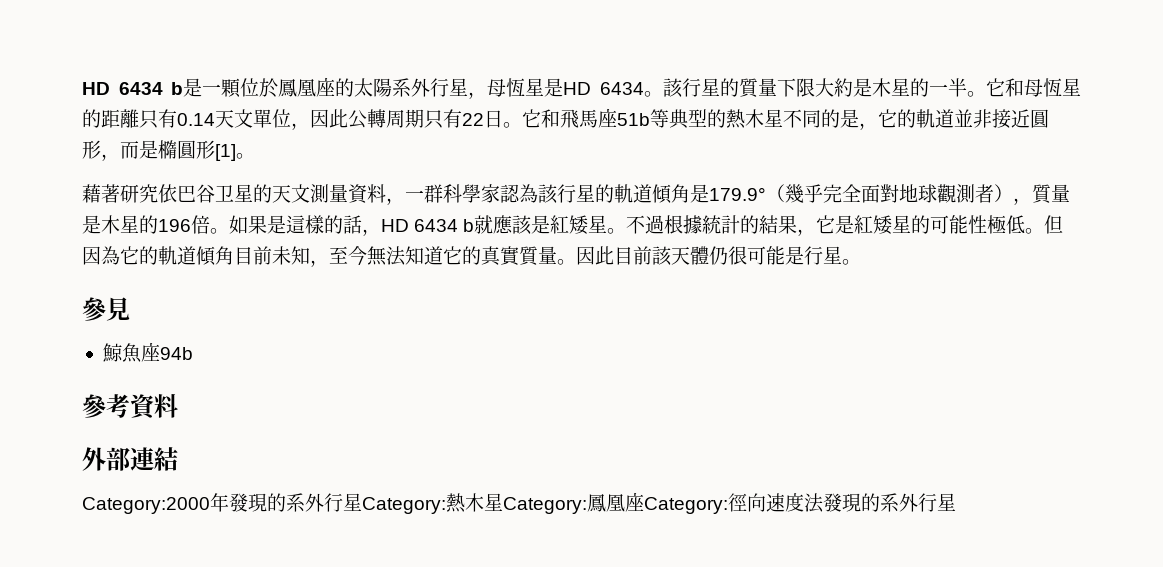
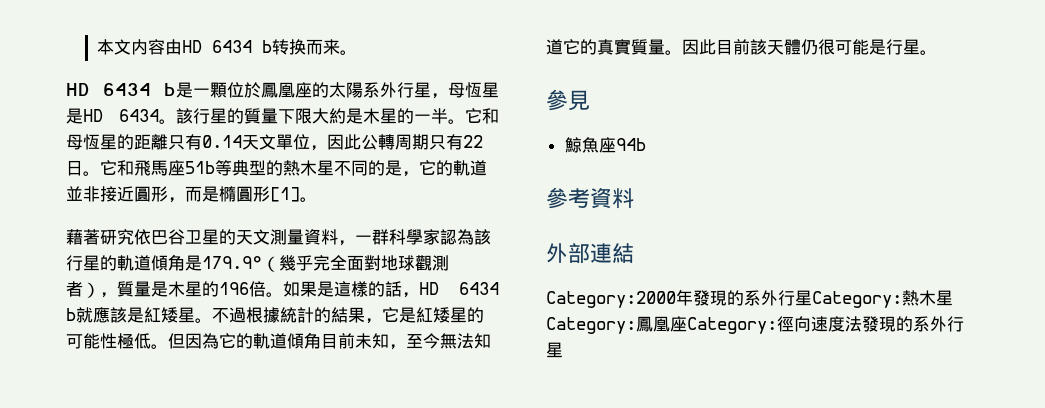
(82, 88) none -> [97,39,358,55] 本文内容由HD 6434 b转换而来。 //

